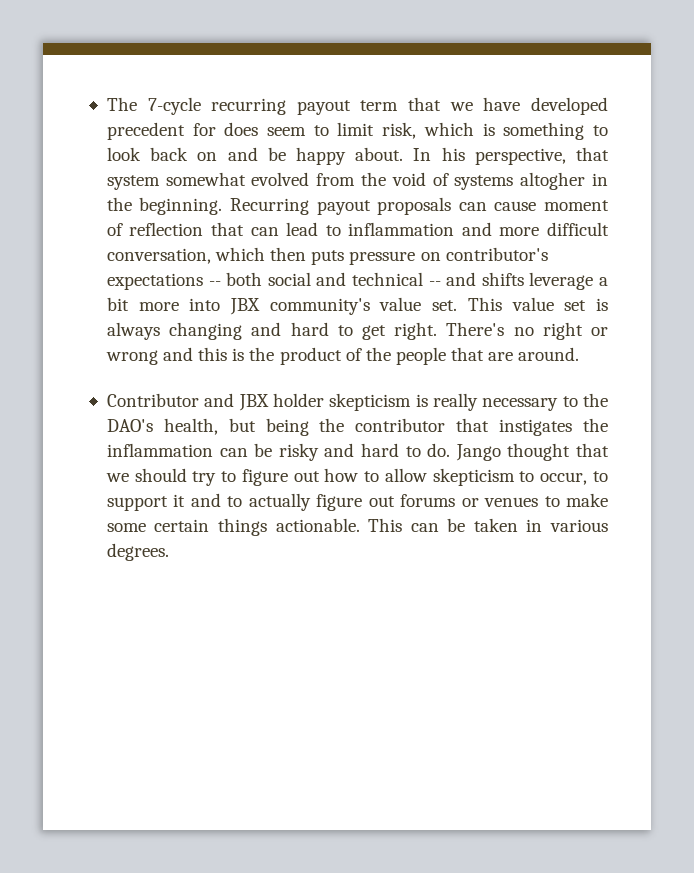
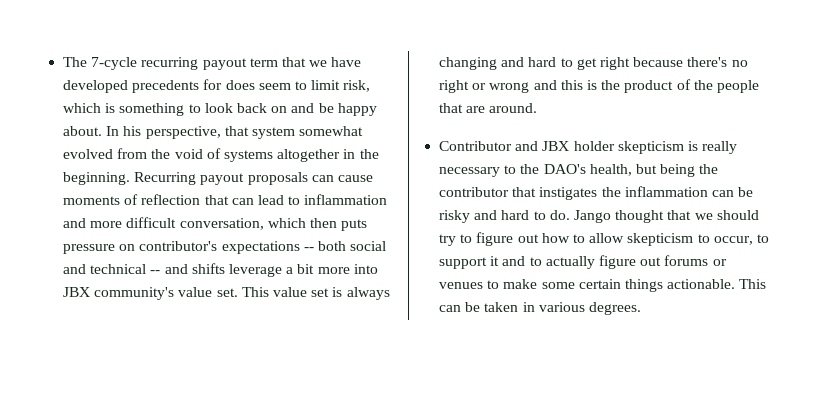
[106,122,185,140] precedent -> [132,80,200,93] precedents
[520,172,586,190] altogher -> [277,149,341,162] altogether
[544,200,609,211] moment -> [63,196,121,205] moments
[394,322,505,340] right. There's -> [599,57,728,70] right because there's

